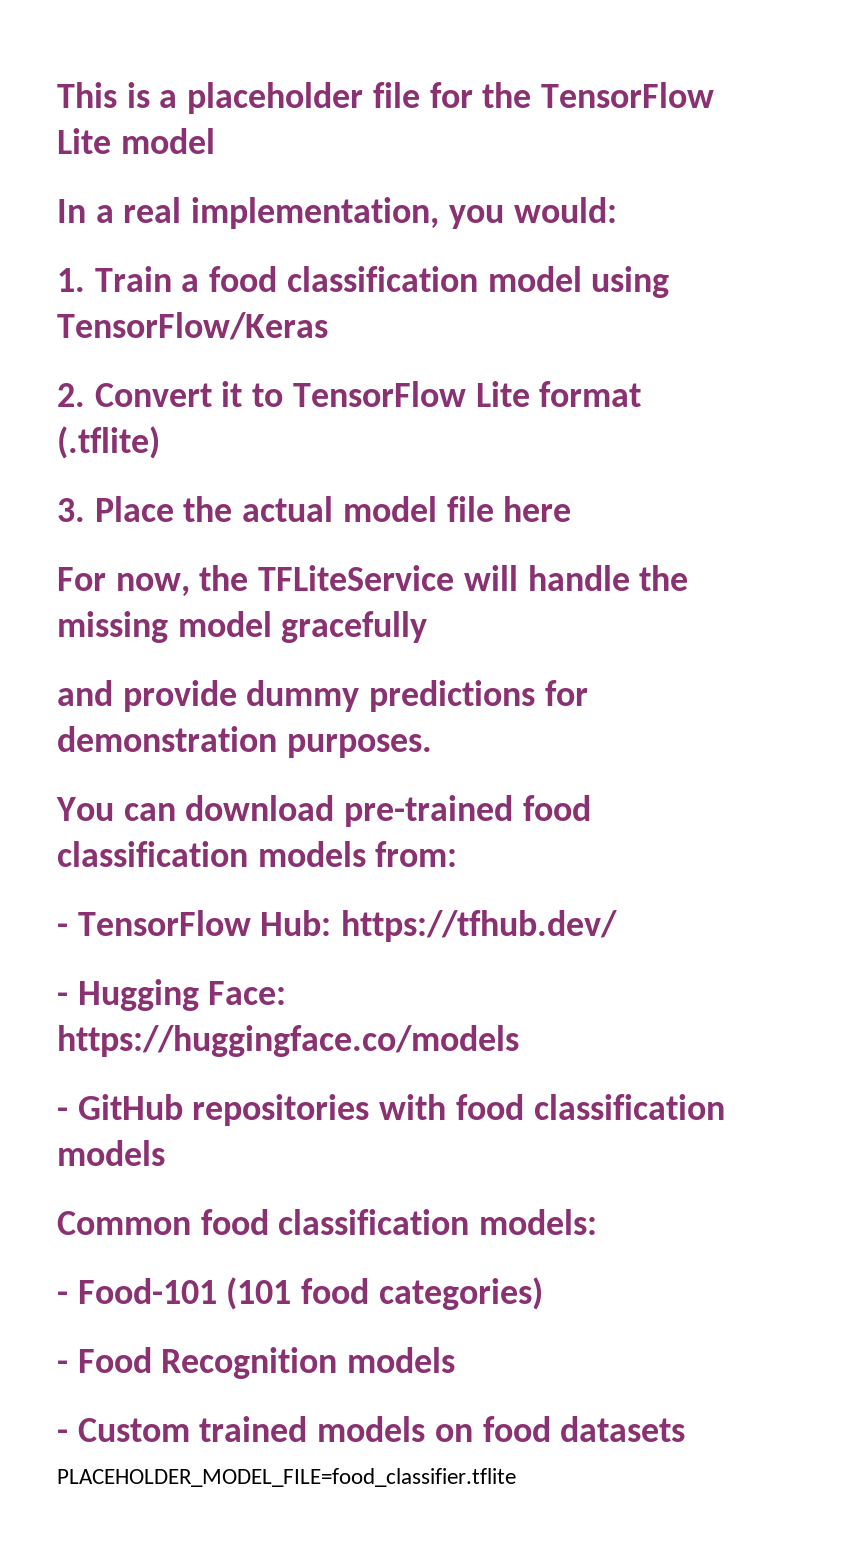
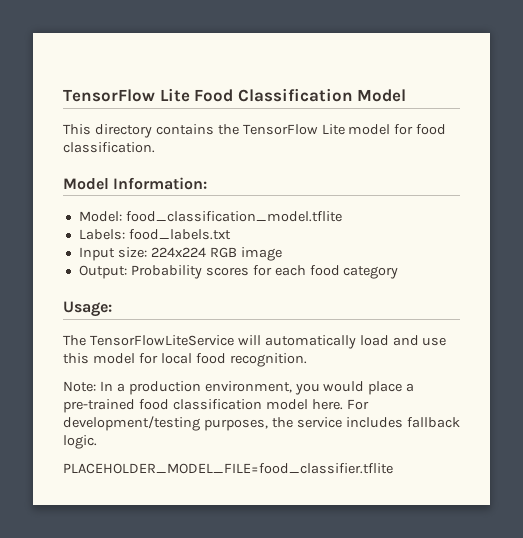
[57,82,715,114] [57,128,215,154] [57,197,617,229] [57,266,670,298] [57,312,328,340] [57,381,642,407] [57,426,160,459] [57,496,572,522] [57,565,689,597] [57,611,428,643] [57,680,588,712] [57,726,432,758] [56,795,591,827] [57,841,458,867] [57,910,618,942] [57,979,287,1011] [57,1025,519,1057] [57,1094,725,1126] [57,1140,165,1166] [57,1209,598,1235] [57,1277,543,1310] [57,1347,456,1379] [57,1416,686,1442] This is a placeholder file for the TensorFlow Lite model // In a real implementation, you would: // 1. Train a food classification model using TensorFlow/Keras // 2. Convert it to TensorFlow Lite format (.tflite) // 3. Place the actual model file here // For now, the TFLiteService will handle the missing model gracefully // and provide dummy predictions for demonstration purposes. // You can download pre-trained food classification models from: // - TensorFlow Hub: https://tfhub.dev/ // - Hugging Face: https://huggingface.co/models // - GitHub repositories with food classification models // Common food classification models: // - Food-101 (101 food categories) // - Food Recognition models // - Custom trained models on food datasets -> [63,88,407,102] [63,124,447,138] [63,142,155,153] [63,177,208,190] [78,211,342,222] [78,229,231,240] [78,247,282,261] [78,265,399,279] [63,301,112,317] [63,335,447,349] [63,353,307,367] [63,381,415,395] [63,399,369,413] [63,416,460,431] [63,435,97,449] TensorFlow Lite Food Classification Model // This directory contains the TensorFlow Lite model for food classification. // Model Information: // Model: food_classification_model.tflite // Labels: food_labels.txt // Input size: 224x224 RGB image // Output: Probability scores for each food category // Usage: // The TensorFlowLiteService will automatically load and use this model for local food recognition. // Note: In a production environment, you would place a pre-trained food classification model here. For development/testing purposes, the service includes fallback logic.

